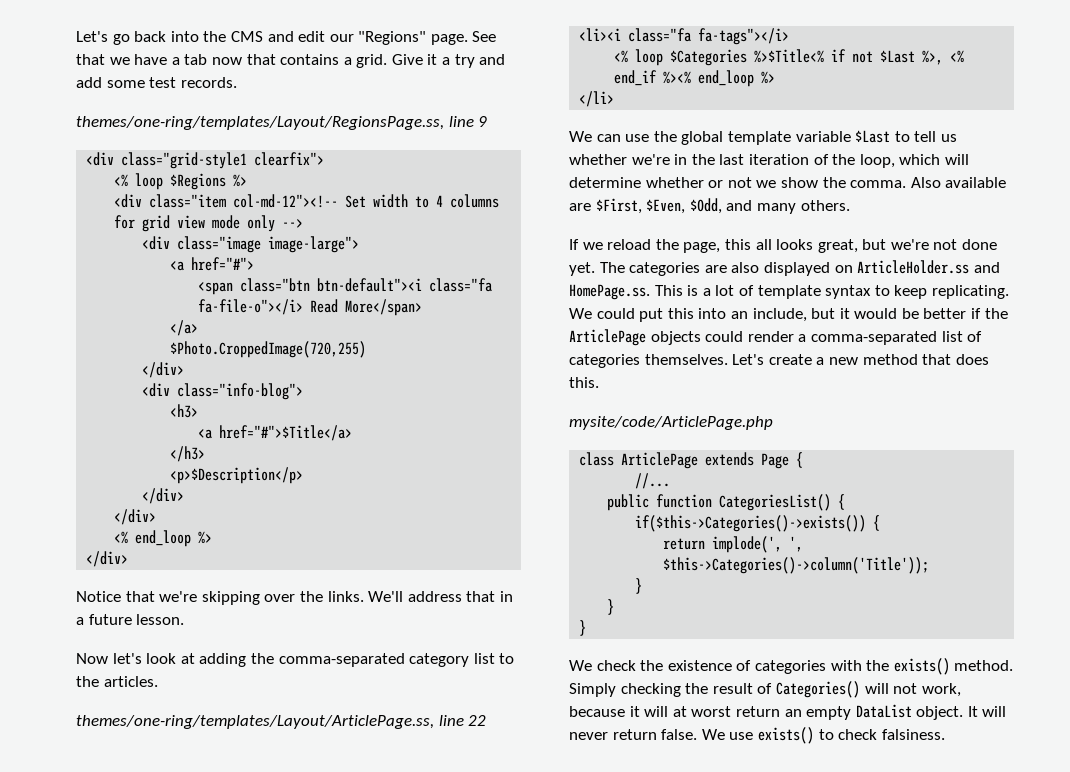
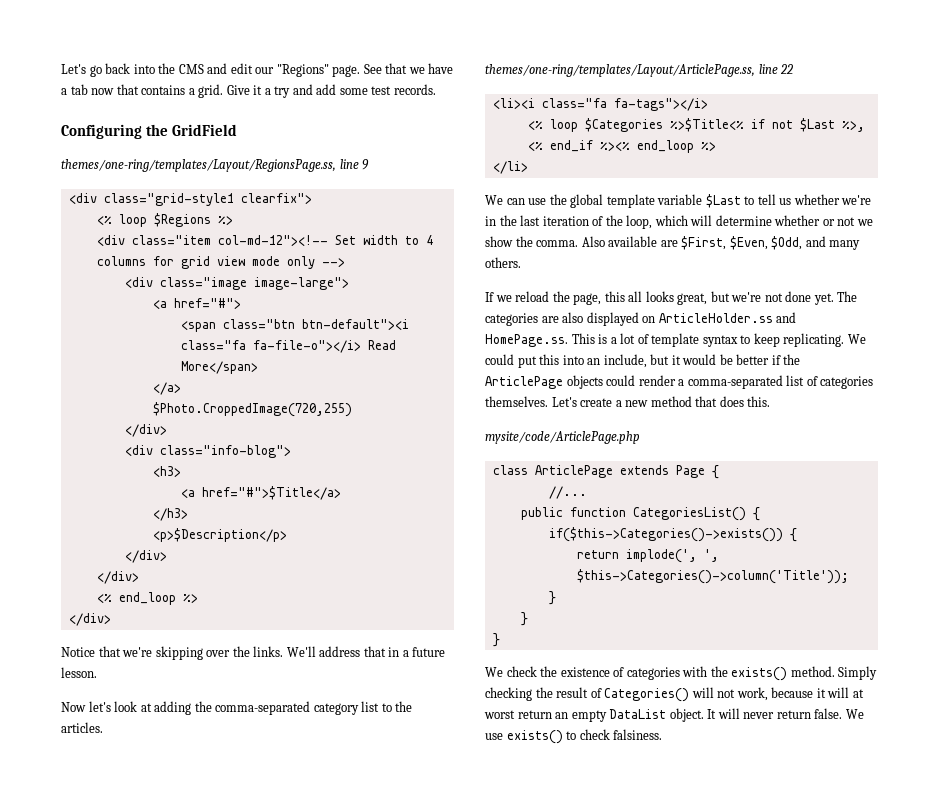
(237, 82) none -> [61,124,237,139] // Configuring the GridField

